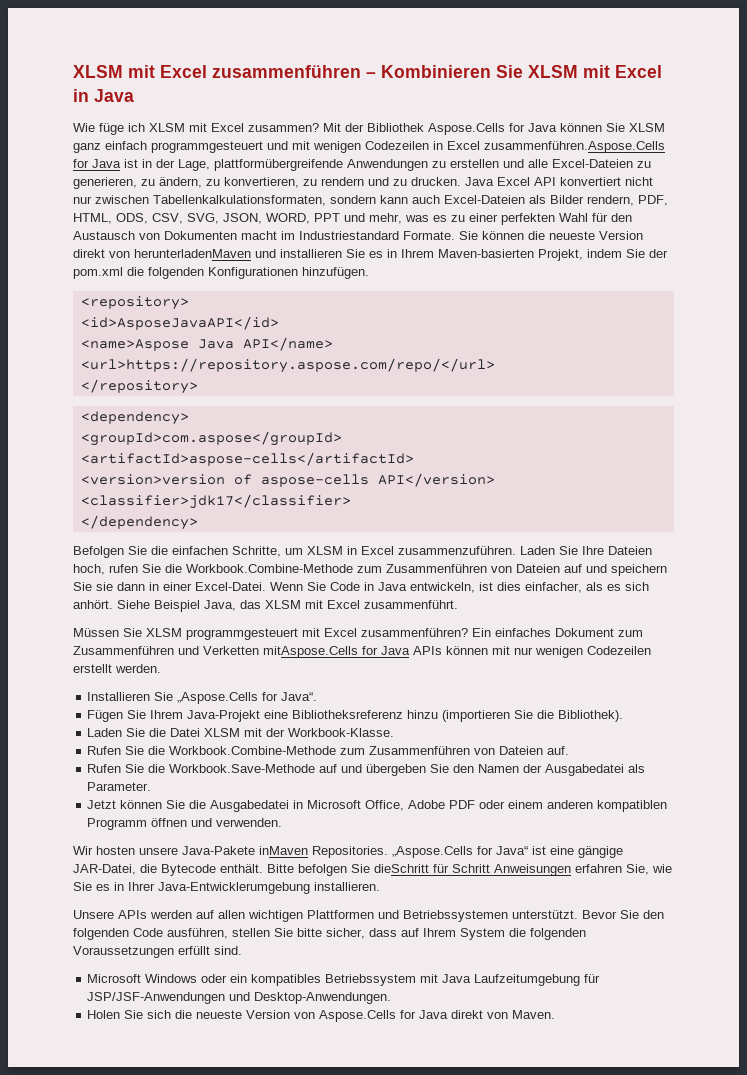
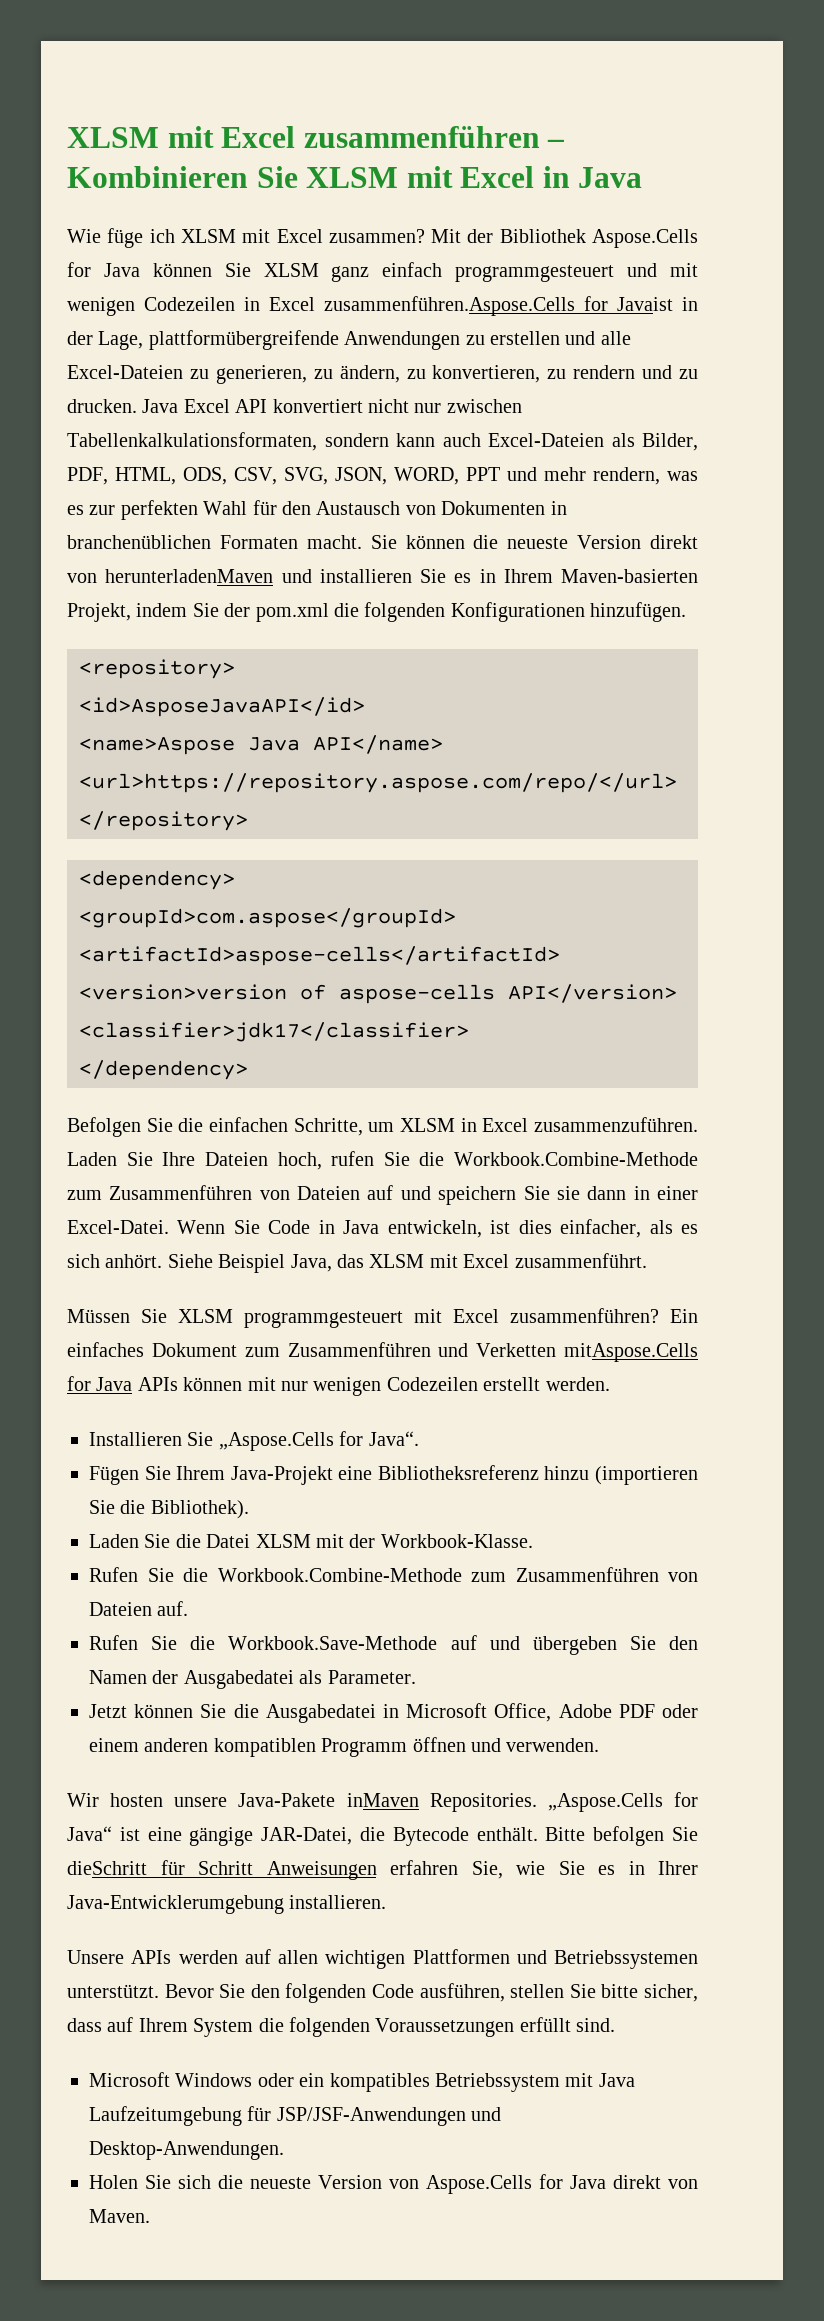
[92,159,138,168] Java ist -> [617,297,673,311] Javaist
[550,195,634,206] Bilder rendern, -> [642,433,698,451] Bilder,
[369,213,498,224] mehr, was es zu einer -> [544,467,698,485] [67,505,116,515] mehr rendern, was es zur
[241,231,455,240] macht im Industriestandard Formate. -> [550,501,567,515] [67,535,362,549] in branchenüblichen Formaten macht.

